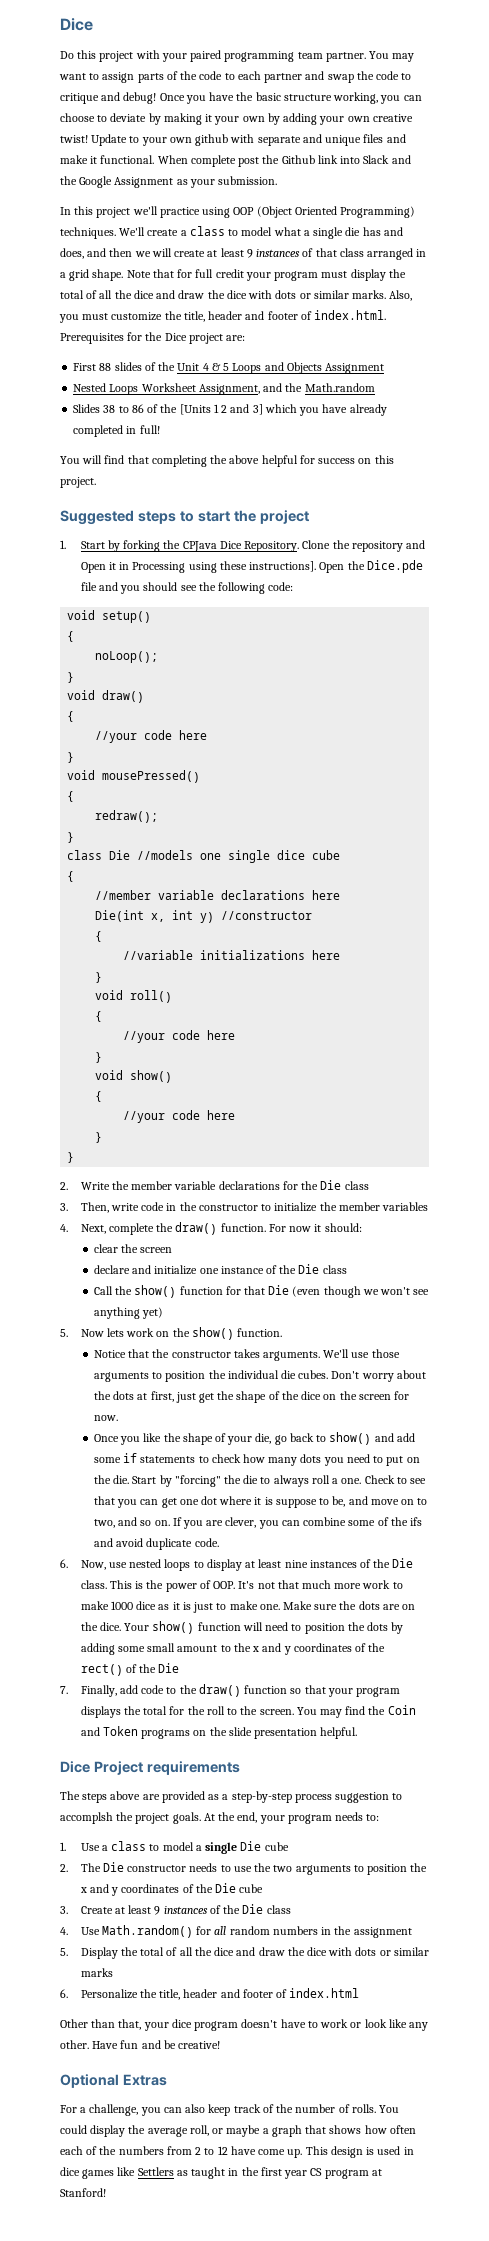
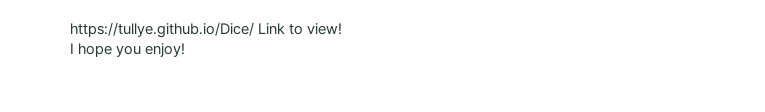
[60,18,93,31] [60,50,415,62] [59,71,412,83] [60,92,422,104] [60,113,413,125] [60,134,406,146] [60,155,411,167] [60,176,278,188] [60,206,416,218] [60,226,403,239] [60,248,427,260] [60,269,406,281] [60,290,413,301] [59,310,387,323] [60,332,246,344] [73,362,385,374] [73,383,375,395] [73,404,387,416] [73,425,160,437] [60,455,394,467] [60,477,96,488] [60,510,309,525] [60,540,426,552] [80,560,423,573] [80,582,294,594] [67,610,152,623] [67,631,75,642] [95,651,159,663] [67,672,75,683] [67,690,145,703] [67,711,75,722] [95,730,208,743] [67,752,75,763] [67,770,201,783] [67,791,75,802] [95,810,159,823] [67,832,75,843] [67,850,341,863] [67,871,75,882] [95,890,341,900] [95,910,313,923] [95,931,103,942] [123,950,341,960] [95,972,103,983] [95,990,173,1003] [95,1011,103,1022] [123,1030,236,1043] [95,1052,103,1063] [95,1070,173,1083] [95,1091,103,1102] [123,1110,236,1123] [95,1132,103,1143] [67,1152,75,1163] [60,1180,369,1190] [60,1202,429,1213] [60,1222,362,1235] [93,1244,173,1253] [93,1264,347,1275] [93,1285,430,1298] [93,1307,164,1319] [60,1327,283,1340] [93,1349,400,1361] [93,1370,426,1382] [93,1391,410,1403] [93,1415,118,1421] [93,1432,415,1445] [93,1453,420,1466] [93,1475,427,1487] [93,1496,428,1508] [93,1517,423,1529] [93,1538,219,1550] [60,1558,414,1571] [80,1580,403,1592] [80,1601,416,1613] [80,1621,404,1634] [80,1643,386,1655] [80,1663,180,1676] [60,1684,401,1697] [80,1705,416,1718] [80,1726,358,1739] [60,1761,240,1775] [60,1791,403,1803] [60,1812,380,1824] [60,1841,289,1854] [60,1862,428,1875] [79,1883,264,1896] [60,1904,291,1915] [60,1925,412,1938] [60,1947,429,1959] [80,1968,113,1977] [60,1988,360,2000] [60,2019,429,2031] [60,2040,221,2049] [60,2074,167,2088] [60,2104,400,2116] [60,2125,416,2137] [60,2146,414,2158] [60,2167,382,2179] [60,2188,106,2197] Dice // Do this project with your paired programming team partner. You may want to assign parts of the code to each partner and swap the code to critique and debug! Once you have the basic structure working, you can choose to deviate by making it your own by adding your own creative twist! Update to your own github with separate and unique files and make it functional. When complete post the Github link into Slack and the Google Assignment as your submission. // In this project we'll practice using OOP (Object Oriented Programming) techniques. We'll create a class to model what a single die has and does, and then we will create at least 9 instances of that class arranged in a grid shape. Note that for full credit your program must display the total of all the dice and draw the dice with dots or similar marks. Also, you must customize the title, header and footer of index.html. Prerequisites for the Dice project are: // First 88 slides of the Unit 4 & 5 Loops and Objects Assignment // Nested Loops Worksheet Assignment, and the Math.random // Slides 38 to 86 of the [Units 1 2 and 3] which you have already completed in full! // You will find that completing the above helpful for success on this project. // Suggested steps to start the project // 1. Start by forking the CPJava Dice Repository. Clone the repository and Open it in Processing using these instructions]. Open the Dice.pde file and you should see the following code: // void setup() // { // noLoop(); // } // void draw() // { // //your code here // } // void mousePressed() // { // redraw(); // } // class Die //models one single dice cube // { // //member variable declarations here // Die(int x, int y) //constructor // { // //variable initializations here // } // void roll() // { // //your code here // } // void show() // { // //your code here // } // } // 2. Write the member variable declarations for the Die class // 3. Then, write code in the constructor to initialize the member variables // 4. Next, complete the draw() function. For now it should: // clear the screen // declare and initialize one instance of the Die class // Call the show() function for that Die (even though we won't see anything yet) // 5. Now lets work on the show() function. // Notice that the constructor takes arguments. We'll use those arguments to position the individual die cubes. Don't worry about the dots at first, just get the shape of the dice on the screen for now. // Once you like the shape of your die, go back to show() and add some if statements to check how many dots you need to put on the die. Start by "forcing" the die to always roll a one. Check to see that you can get one dot where it is suppose to be, and move on to two, and so on. If you are clever, you can combine some of the ifs and avoid duplicate code. // 6. Now, use nested loops to display at least nine instances of the Die class. This is the power of OOP. It's not that much more work to make 1000 dice as it is just to make one. Make sure the dots are on the dice. Your show() function will need to position the dots by adding some small amount to the x and y coordinates of the rect() of the Die // 7. Finally, add code to the draw() function so that your program displays the total for the roll to the screen. You may find the Coin and Token programs on the slide presentation helpful. // Dice Project requirements // The steps above are provided as a step-by-step process suggestion to accomplsh the project goals. At the end, your program needs to: // 1. Use a class to model a single Die cube // 2. The Die constructor needs to use the two arguments to position the x and y coordinates of the Die cube // 3. Create at least 9 instances of the Die class // 4. Use Math.random() for all random numbers in the assignment // 5. Display the total of all the dice and draw the dice with dots or similar marks // 6. Personalize the title, header and footer of index.html // Other than that, your dice program doesn't have to work or look like any other. Have fun and be creative! // Optional Extras // For a challenge, you can also keep track of the number of rolls. You could display the average roll, or maybe a graph that shows how often each of the numbers from 2 to 12 have come up. This design is used in dice games like Settlers as taught in the first year CS program at Stanford! -> [70,22,343,38] [70,43,186,57] https://tullye.github.io/Dice/ Link to view! // I hope you enjoy!

